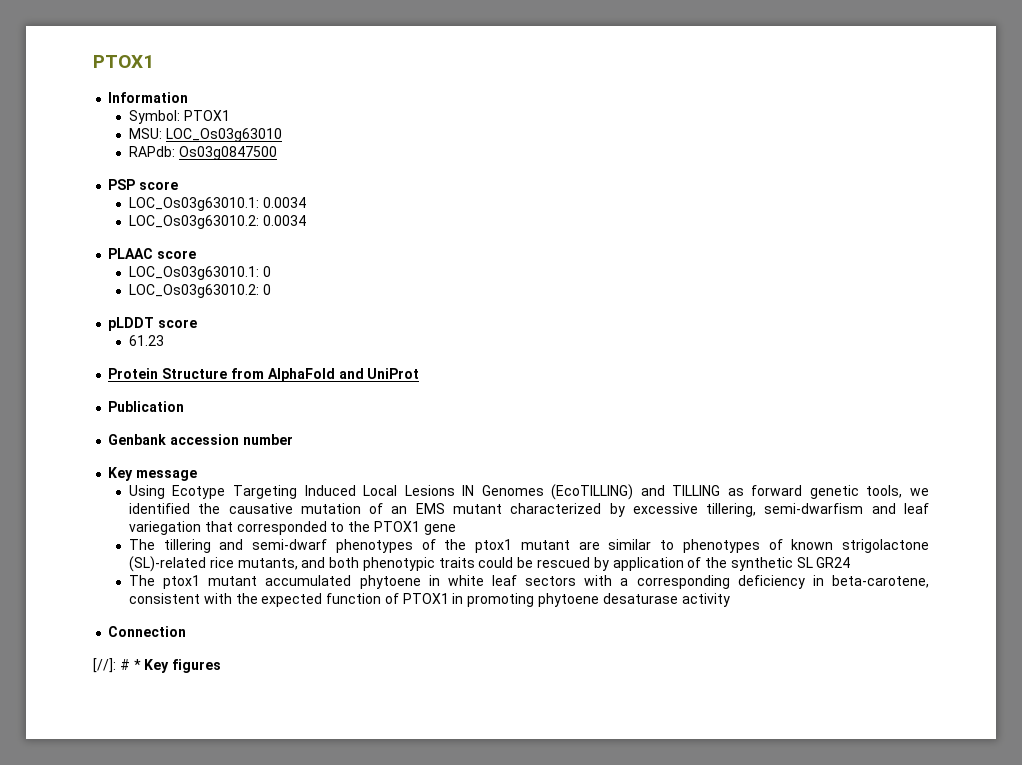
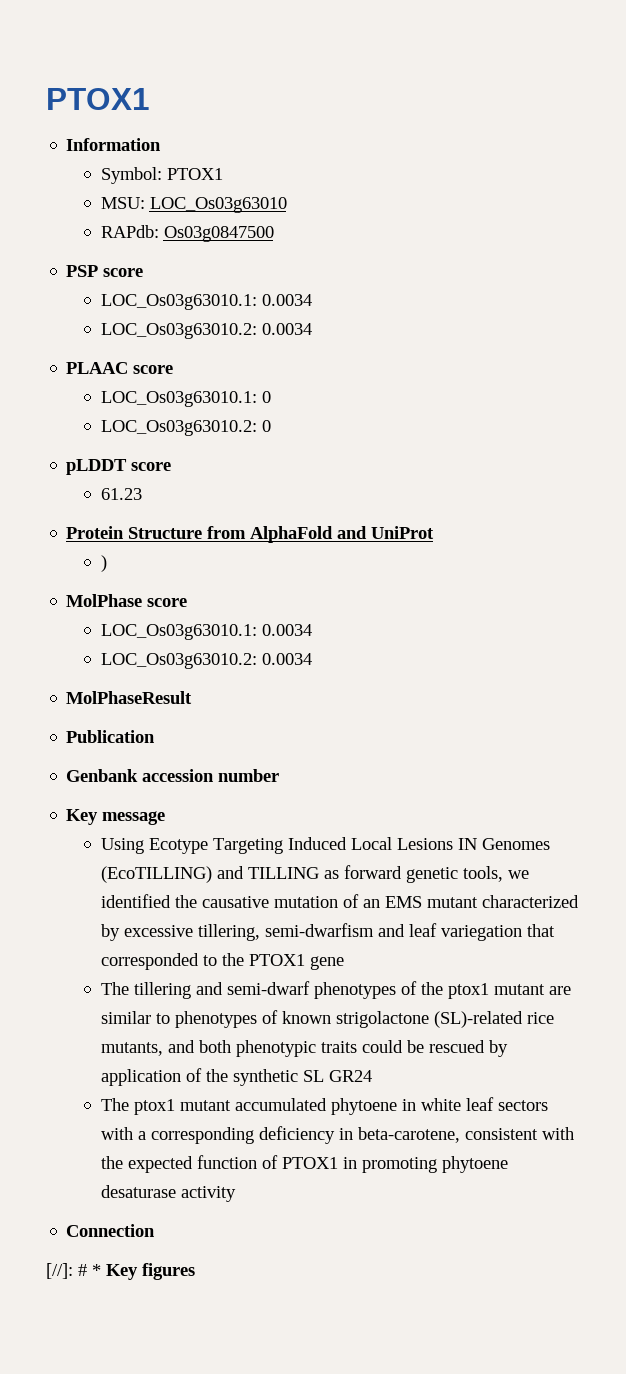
(420, 373) none -> [100,555,107,572] [66,594,188,607] [100,624,312,640] [100,653,312,669] [66,691,193,704] // ) // MolPhase score // LOC_Os03g63010.1: 0.0034 // LOC_Os03g63010.2: 0.0034 // MolPhaseResult

